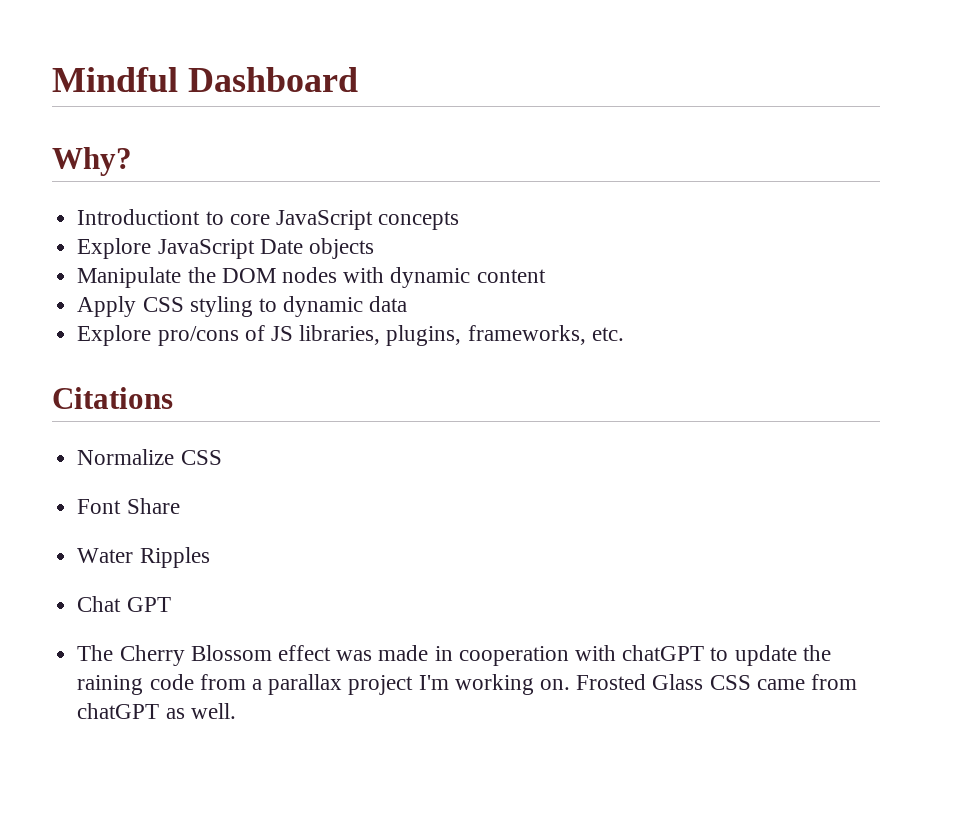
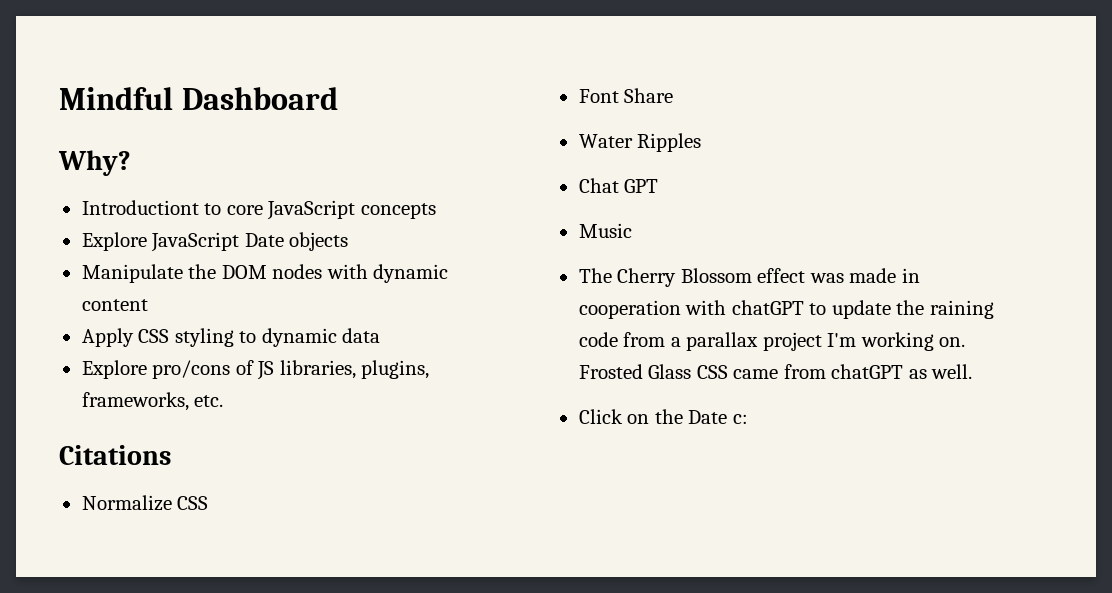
(171, 604) none -> [578,223,632,238] // Music
(236, 711) none -> [578,409,748,424] // Click on the Date c:

